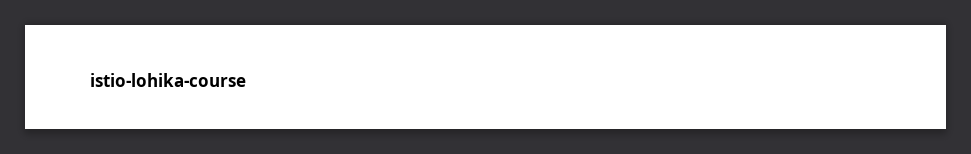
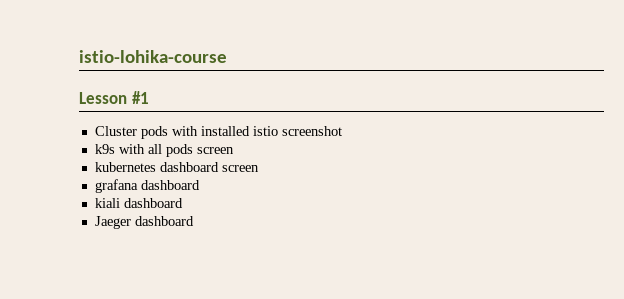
(246, 80) none -> [79,91,149,104] [94,126,342,139] [94,144,234,157] [94,162,259,172] [94,179,200,193] [94,198,183,208] [94,216,194,229] // Lesson #1 // Cluster pods with installed istio screenshot // k9s with all pods screen // kubernetes dashboard screen // grafana dashboard // kiali dashboard // Jaeger dashboard

